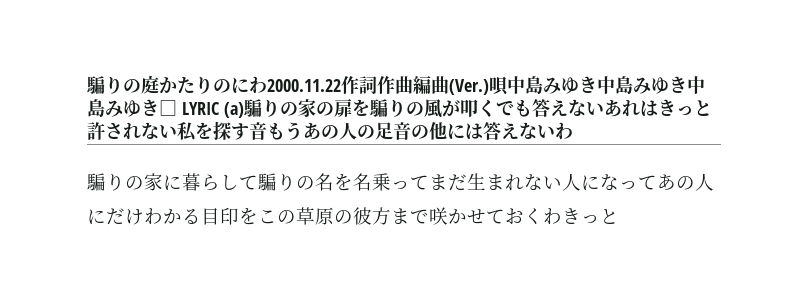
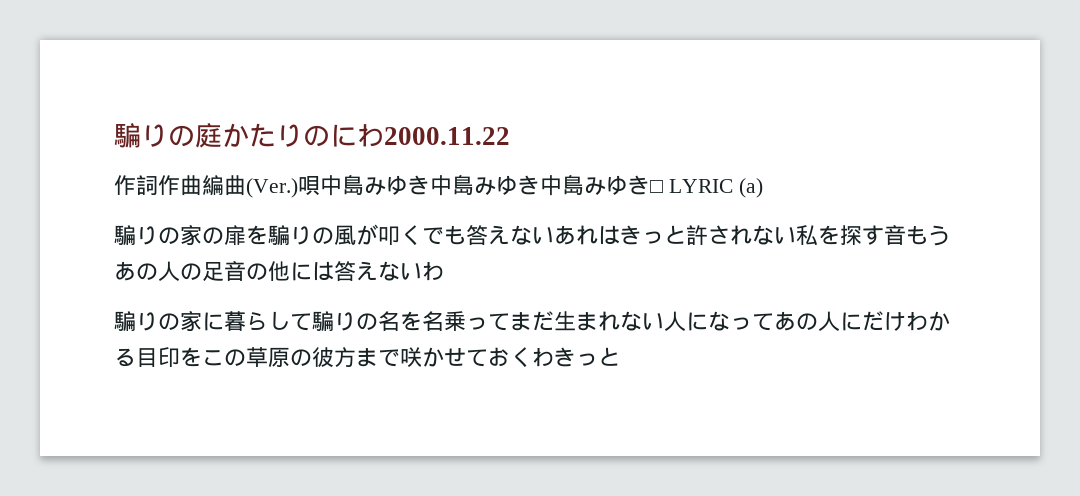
(341, 85) none -> (510, 136) //
(244, 110) none -> (763, 188) //

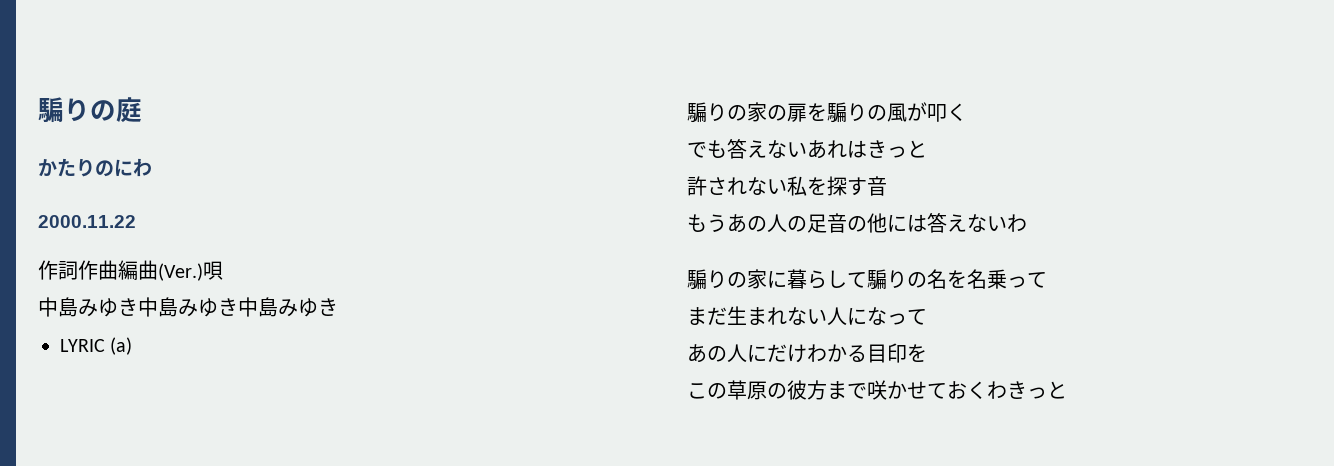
(222, 135) none -> (142, 109) //
(384, 135) none -> (152, 167) //
(320, 185) none -> (223, 270) //
[650,180,663,193] □ -> (338, 307) //
(422, 235) none -> (967, 112) //
(686, 234) none -> (927, 149) //
(906, 235) none -> (887, 186) //
(510, 322) none -> (1047, 280) //
(774, 322) none -> (927, 317) //
(202, 357) none -> (927, 353) //

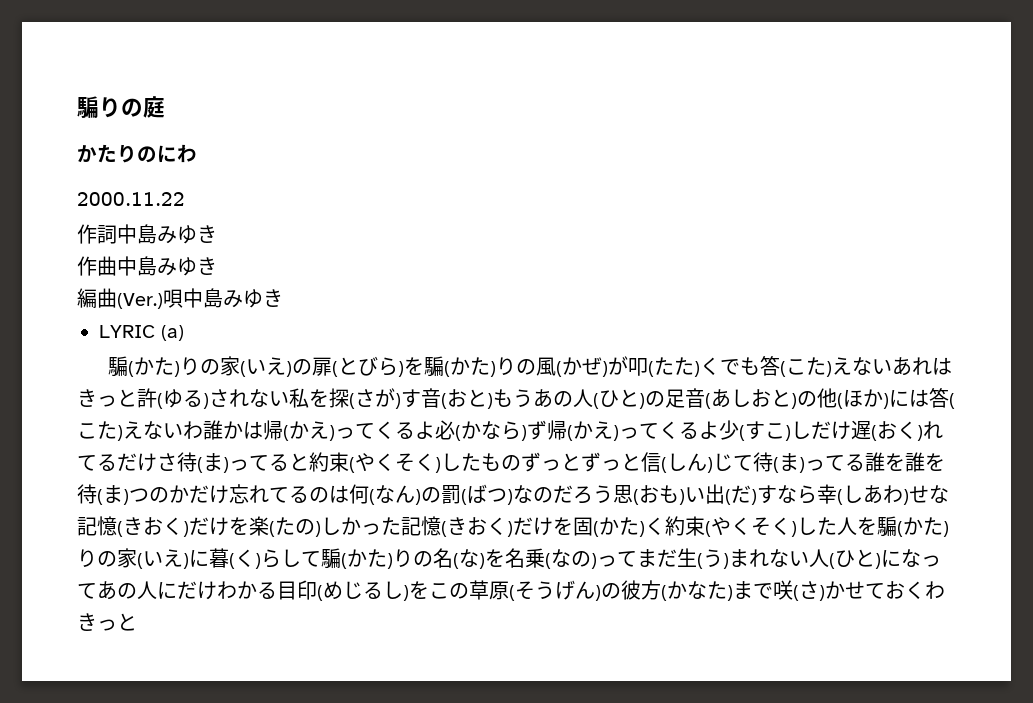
[78,260,223,281] [38,297,238,317] 作曲編曲(Ver.)唄 // 中島みゆき中島みゆき -> [117,224,217,244] [77,256,217,276] [77,288,183,309] 中島みゆき // 作曲中島みゆき // 編曲(Ver.)唄
[707,102,967,123] [687,139,747,159] りの家の扉を騙りの風が叩く // でも答 -> [128,356,833,377] (かた)りの家(いえ)の扉(とびら)を騙(かた)りの風(かぜ)が叩(たた)くでも答(こた)
[687,176,887,196] [687,213,1027,233] [687,269,1047,290] [687,306,847,325] // 許されない私を探す音 // もうあの人の足音の他には答えないわ // 騙りの家に暮らして騙りの名を名乗って // まだ生まれない人 -> [137,388,955,409] [77,420,943,441] [77,452,945,473] [77,484,949,505] [77,516,949,537] [77,548,881,569] 許(ゆる)されない私を探(さが)す音(おと)もうあの人(ひと)の足音(あしおと)の他(ほか)には答(こた)えないわ誰かは帰(かえ)ってくるよ必(かなら)ず帰(かえ)ってくるよ少(すこ)しだけ遅(おく)れてるだけさ待(ま)ってると約束(やくそく)したものずっとずっと信(しん)じて待(ま)ってる誰を誰を待(ま)つのかだけ忘れてるのは何(なん)の罰(ばつ)なのだろう思(おも)い出(だ)すなら幸(しあわ)せな記憶(きおく)だけを楽(たの)しかった記憶(きおく)だけを固(かた)く約束(やくそく)した人を騙(かた)りの家(いえ)に暮(く)らして騙(かた)りの名(な)を名乗(なの)ってまだ生(う)まれない人(ひと)
(927, 317) // -> (97, 591) none
[907,344,927,362] を // -> [317,581,429,601] (めじるし)を
[767,380,887,400] の彼方まで咲 -> [509,580,825,601] (そうげん)の彼方(かなた)まで咲(さ)

